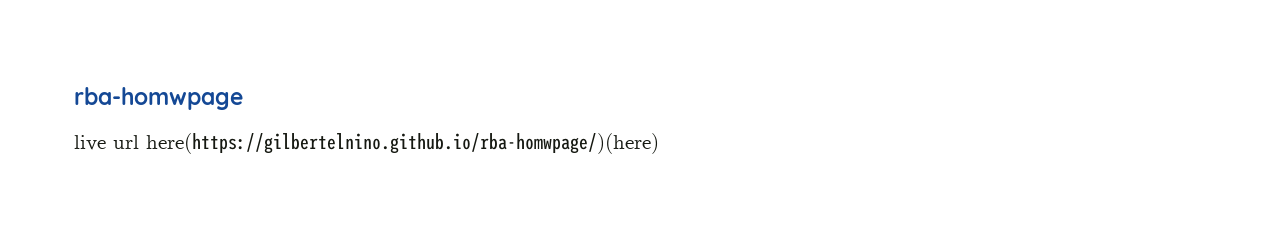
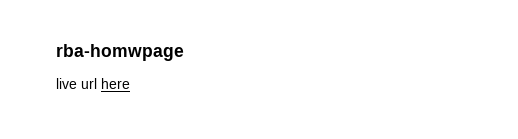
[146,133,659,154] here(https://gilbertelnino.github.io/rba-homwpage/)(here) -> [101,78,130,89] here

